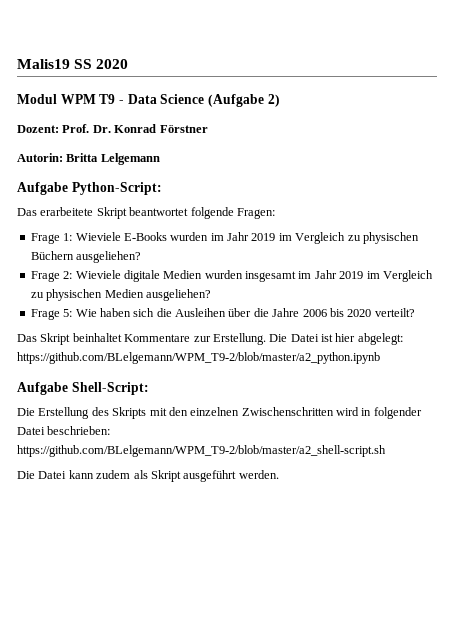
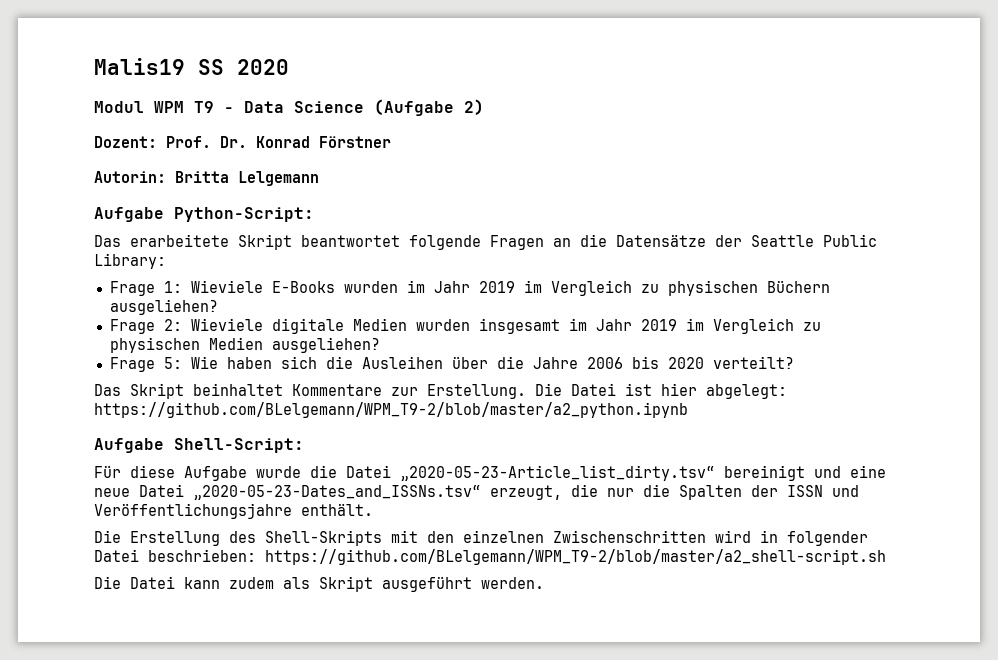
[236,208,275,219] Fragen: -> [490,234,877,250] [94,253,166,269] Fragen an die Datensätze der Seattle Public Library:
(149, 388) none -> [94,465,886,481] [94,484,859,500] [94,503,373,519] // Für diese Aufgabe wurde die Datei „2020-05-23-Article_list_dirty.tsv“ bereinigt und eine neue Datei „2020-05-23-Dates_and_ISSNs.tsv“ erzeugt, die nur die Spalten der ISSN und Veröffentlichungsjahre enthält.
[112,407,147,419] Skripts -> [265,530,382,546] Shell-Skripts

